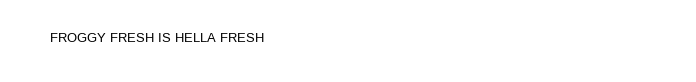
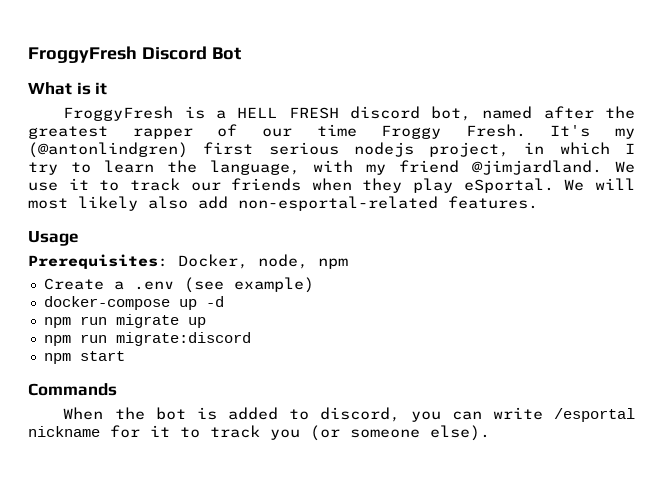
[50,33,264,42] FROGGY FRESH IS HELLA FRESH -> [28,46,241,63] [28,82,108,95] [63,106,636,121] [28,124,635,139] [28,142,635,158] [28,160,635,175] [28,178,635,193] [28,196,538,211] [28,230,79,246] [28,254,348,269] [43,277,314,293] [43,296,224,310] [43,314,206,328] [43,332,251,346] [43,351,125,364] [28,383,117,396] [63,407,635,422] [28,425,490,441] FroggyFresh Discord Bot // What is it // FroggyFresh is a HELL FRESH discord bot, named after the greatest rapper of our time Froggy Fresh. It's my (@antonlindgren) first serious nodejs project, in which I try to learn the language, with my friend @jimjardland. We use it to track our friends when they play eSportal. We will most likely also add non-esportal-related features. // Usage // Prerequisites: Docker, node, npm // Create a .env (see example) // docker-compose up -d // npm run migrate up // npm run migrate:discord // npm start // Commands // When the bot is added to discord, you can write /esportal nickname for it to track you (or someone else).

